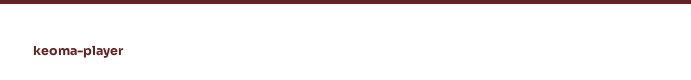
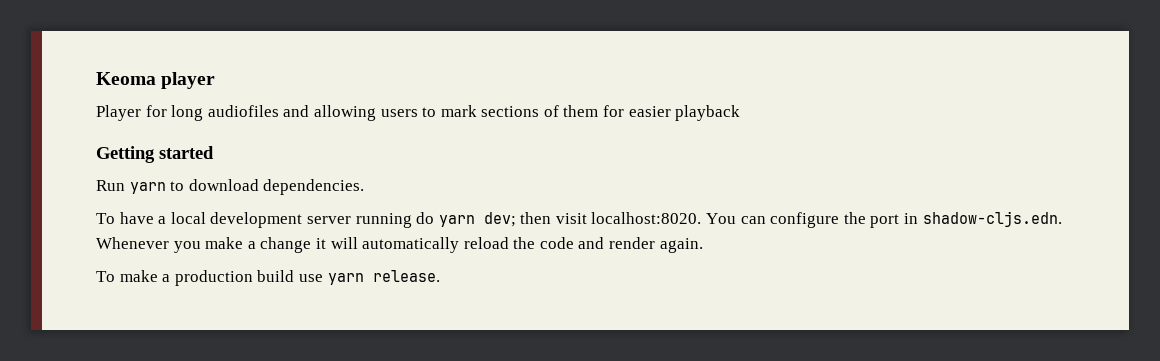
[33,45,124,58] keoma-player -> [96,72,216,89] [96,105,741,121] [96,146,214,163] [96,179,365,195] [96,211,1062,228] [96,237,703,253] [96,270,440,286] Keoma player // Player for long audiofiles and allowing users to mark sections of them for easier playback // Getting started // Run yarn to download dependencies. // To have a local development server running do yarn dev; then visit localhost:8020. You can configure the port in shadow-cljs.edn. Whenever you make a change it will automatically reload the code and render again. // To make a production build use yarn release.

